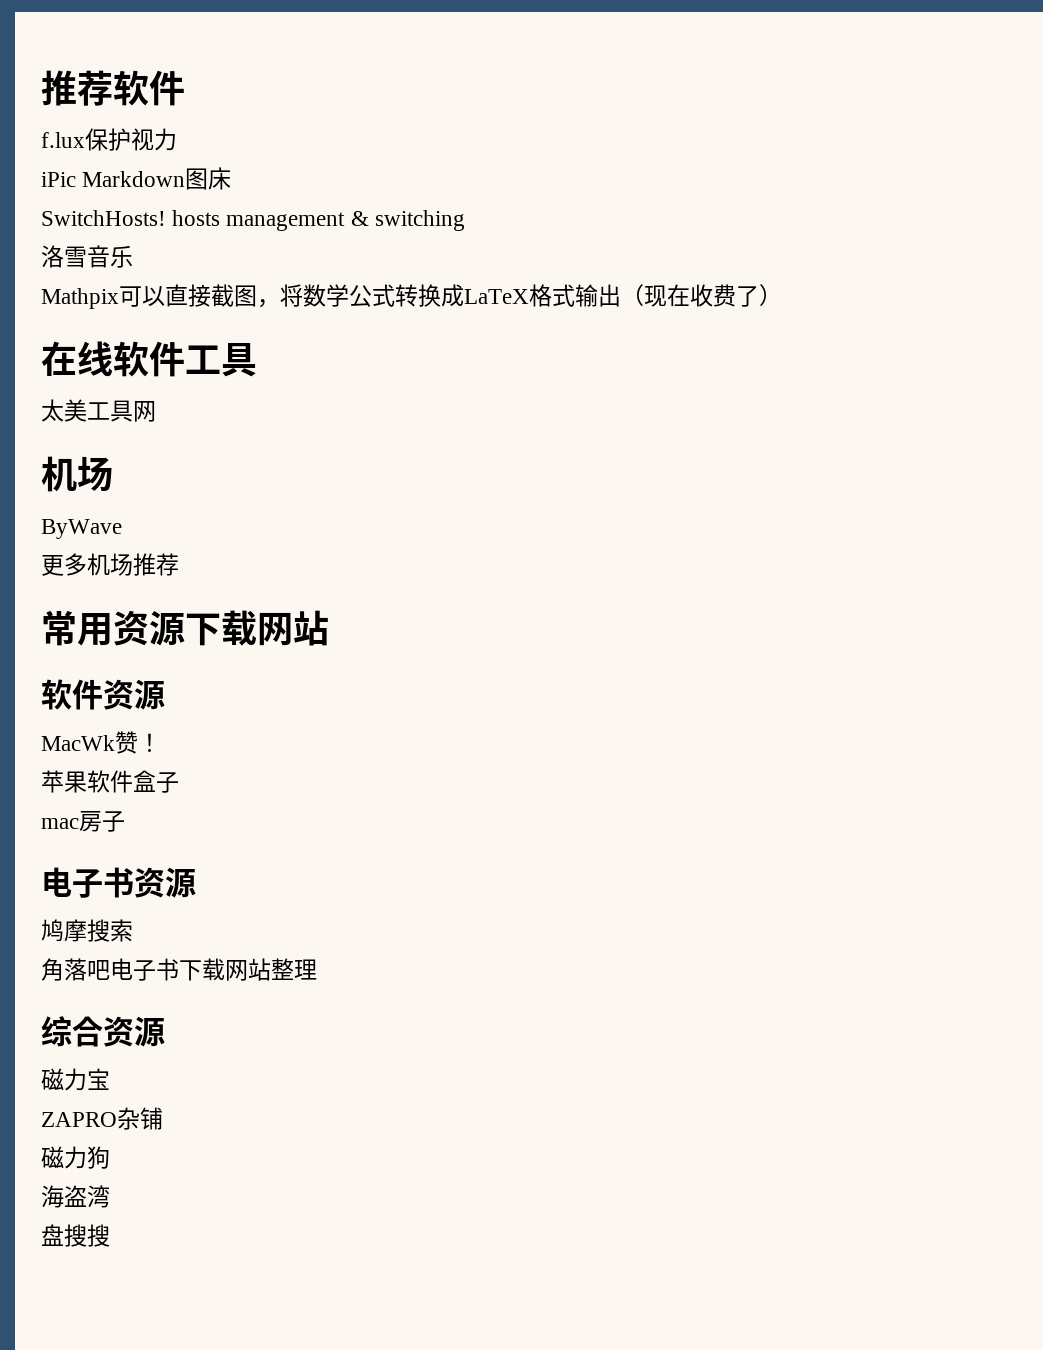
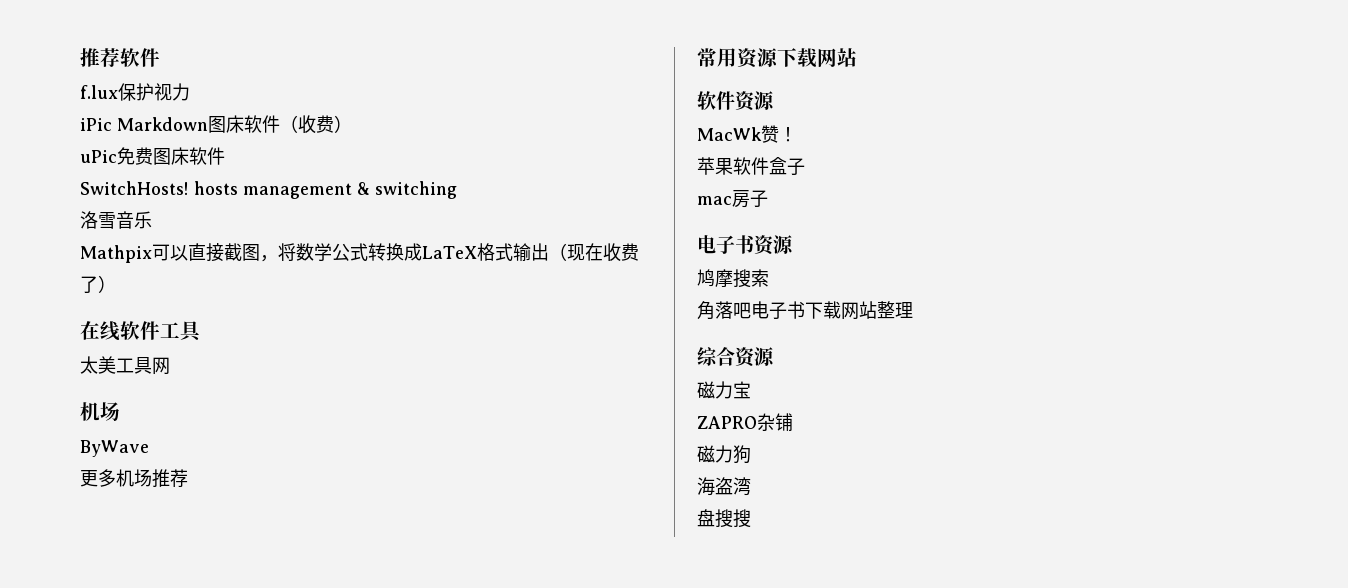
(232, 178) none -> [244,115,352,134] [80,147,225,165] 软件（收费） // uPic免费图床软件

